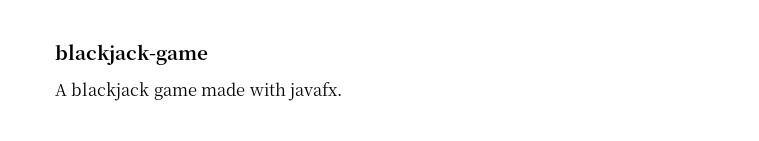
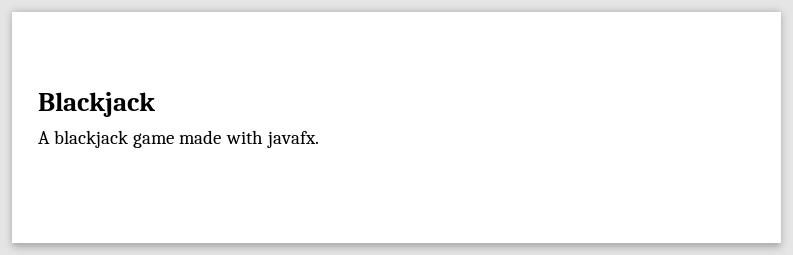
[55,44,208,65] blackjack-game -> [38,92,156,117] Blackjack

